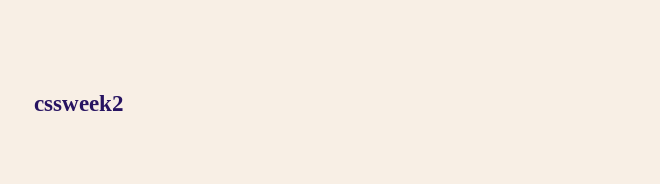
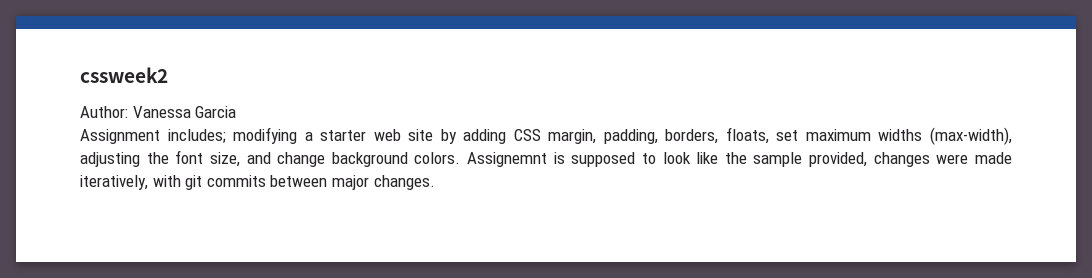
(124, 103) none -> [80,106,237,118] [80,127,1012,145] [80,150,1013,167] [80,175,435,190] // Author: Vanessa Garcia // Assignment includes; modifying a starter web site by adding CSS margin, padding, borders, floats, set maximum widths (max-width), adjusting the font size, and change background colors. Assignemnt is supposed to look like the sample provided, changes were made iteratively, with git commits between major changes.

